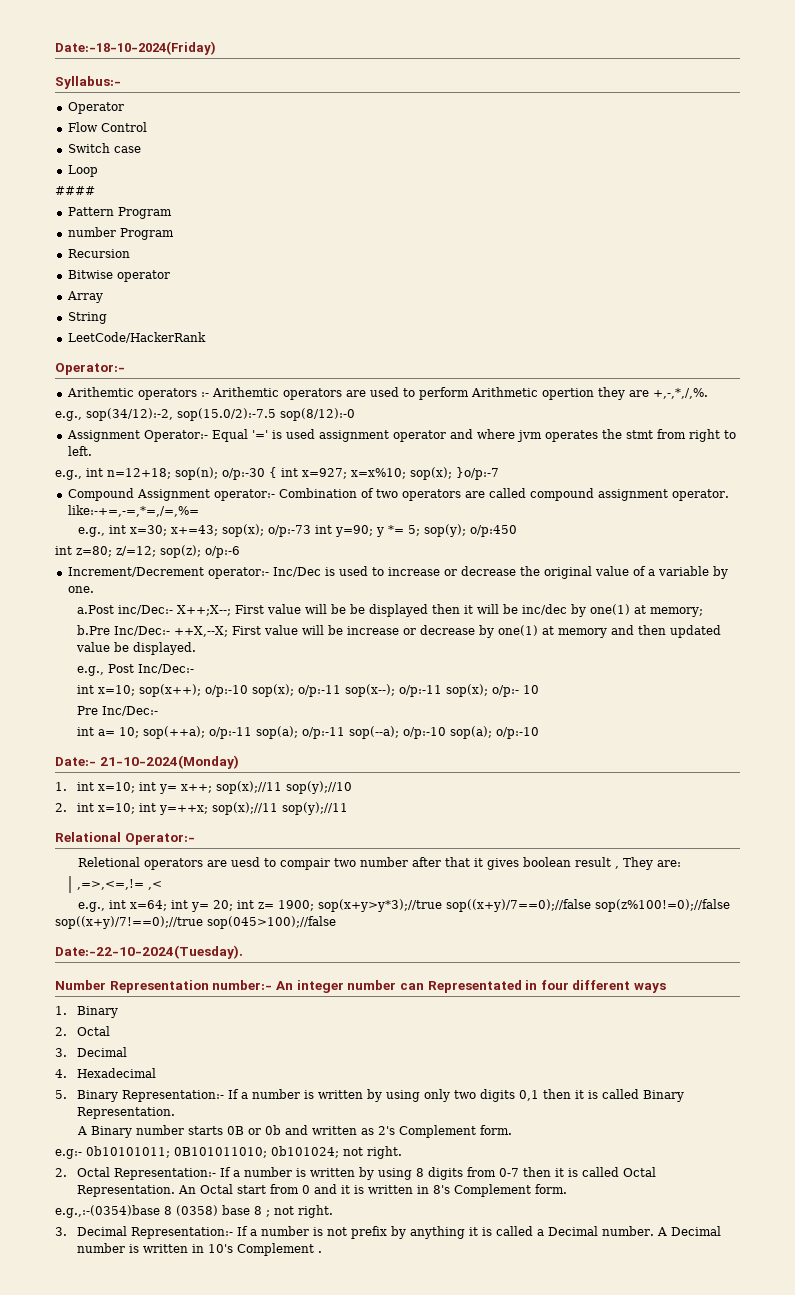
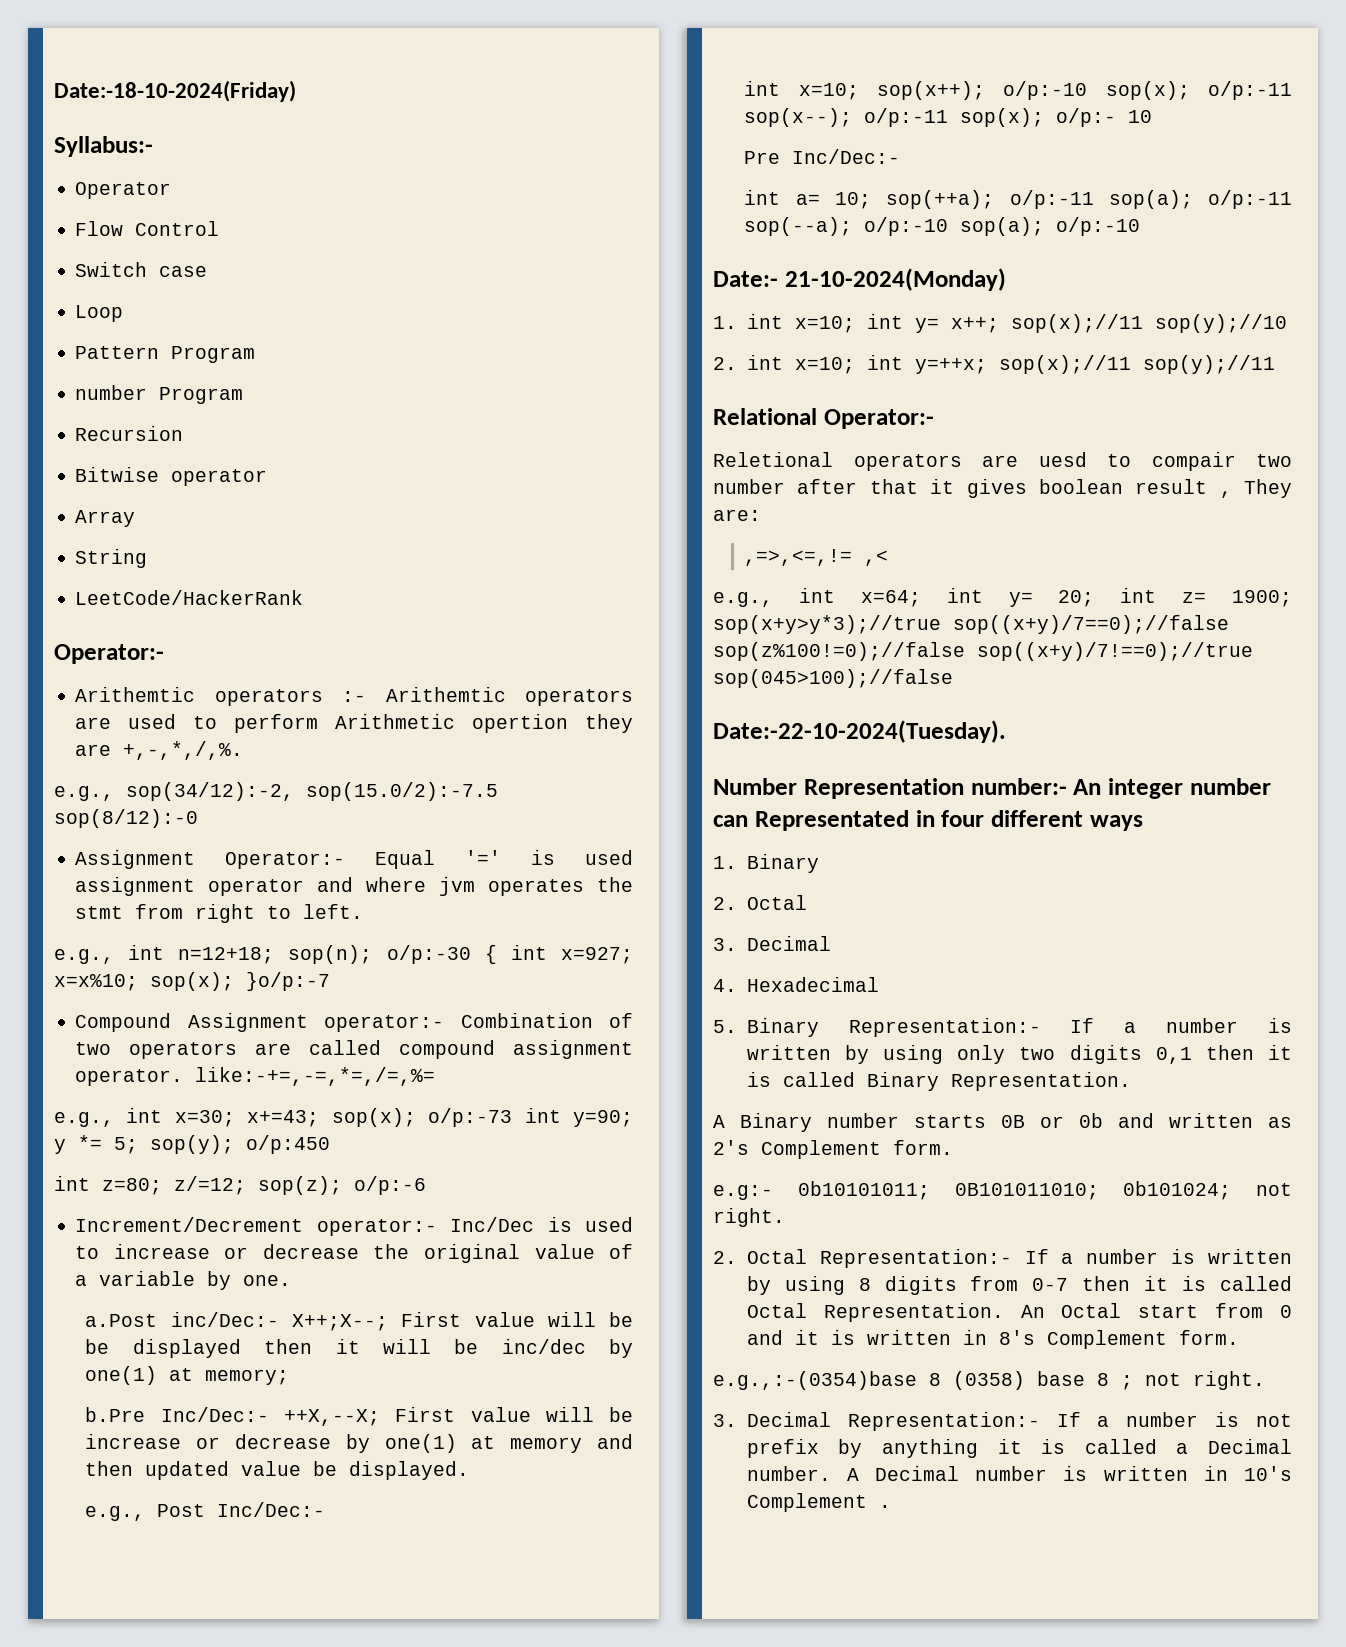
[55,186,95,195] // #### -> (124, 313) none

